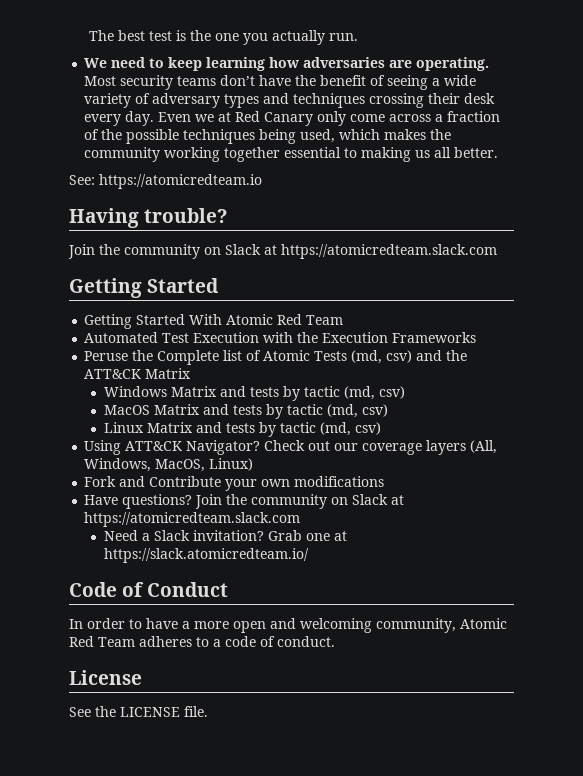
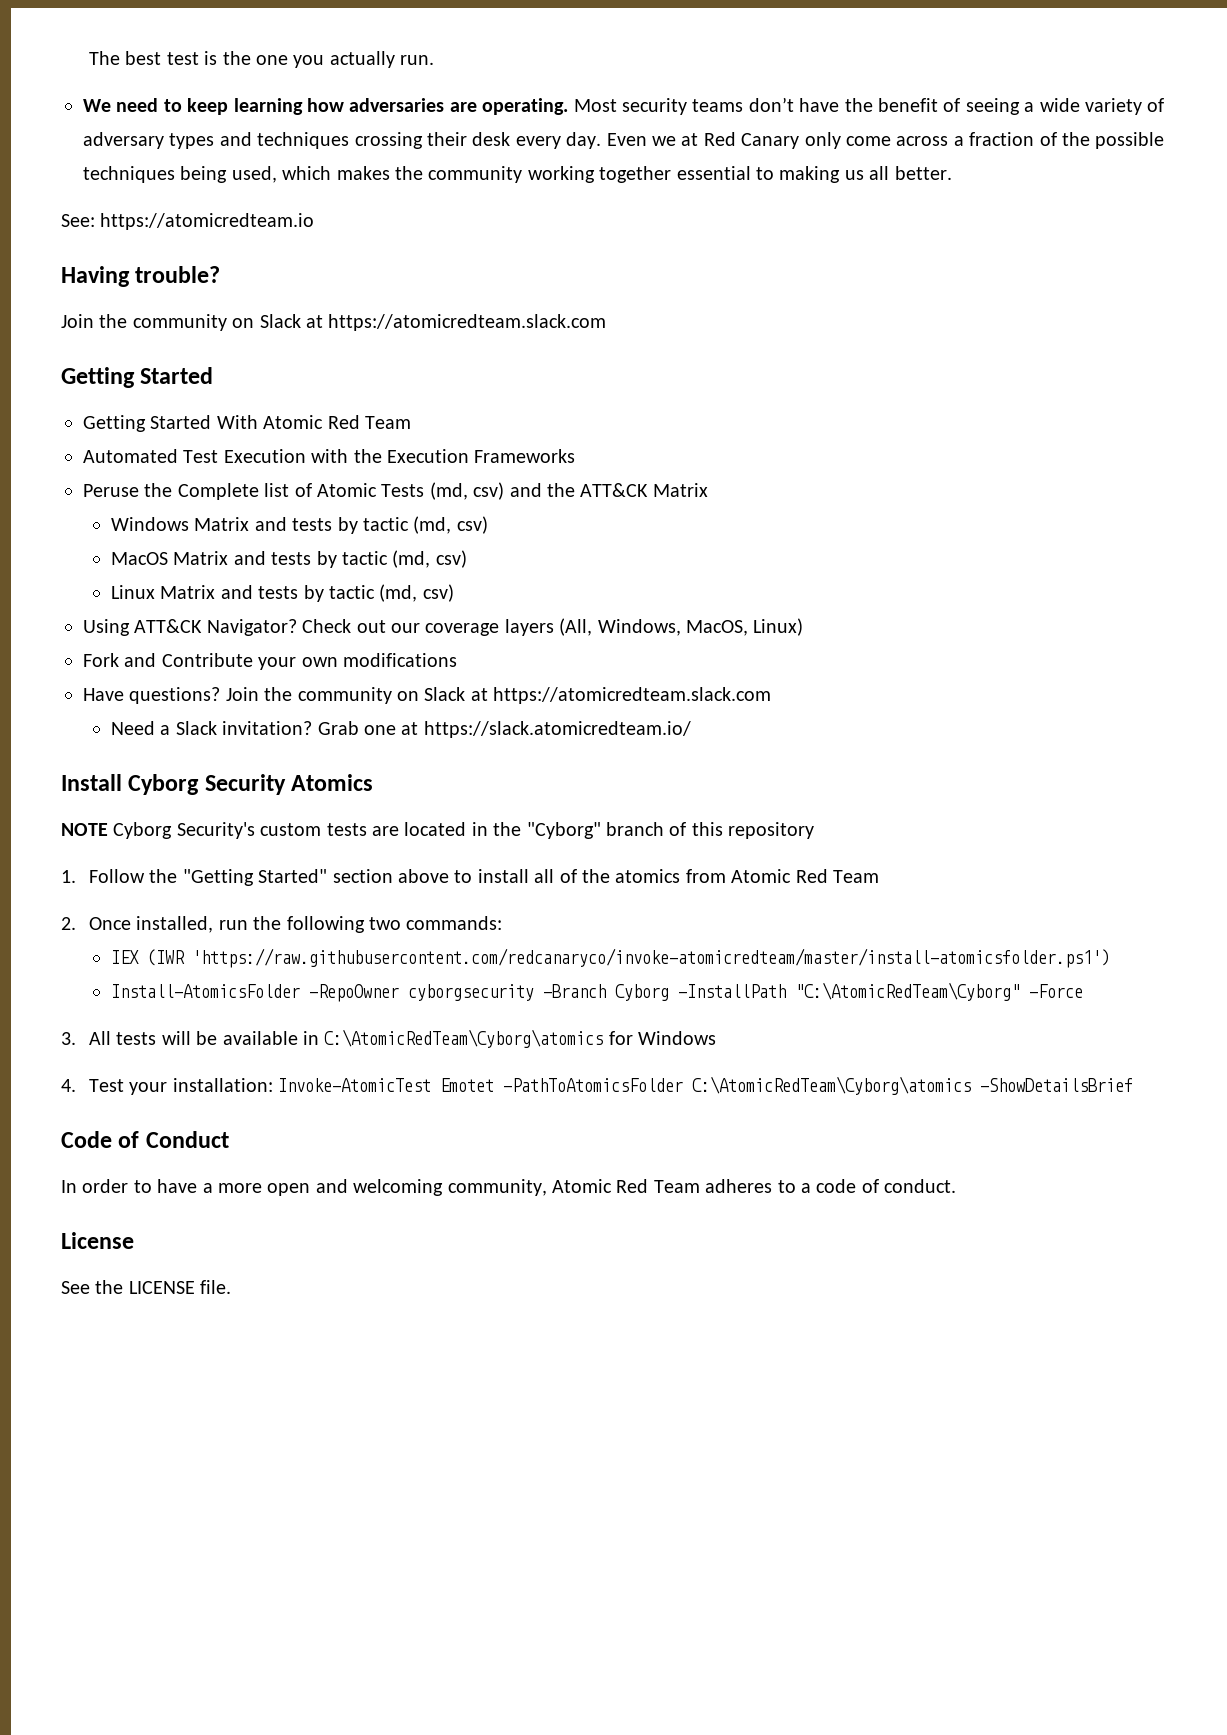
(309, 555) none -> [61,774,374,795] [61,822,815,839] [61,869,880,886] [61,916,503,933] [111,948,1111,968] [111,982,1084,1002] [61,1029,717,1048] [61,1076,1134,1095] // Install Cyborg Security Atomics // NOTE Cyborg Security's custom tests are located in the "Cyborg" branch of this repository // 1. Follow the "Getting Started" section above to install all of the atomics from Atomic Red Team // 2. Once installed, run the following two commands: // IEX (IWR 'https://raw.githubusercontent.com/redcanaryco/invoke-atomicredteam/master/install-atomicsfolder.ps1') // Install-AtomicsFolder -RepoOwner cyborgsecurity -Branch Cyborg -InstallPath "C:\AtomicRedTeam\Cyborg" -Force // 3. All tests will be available in C:\AtomicRedTeam\Cyborg\atomics for Windows // 4. Test your installation: Invoke-AtomicTest Emotet -PathToAtomicsFolder C:\AtomicRedTeam\Cyborg\atomics -ShowDetailsBrief

